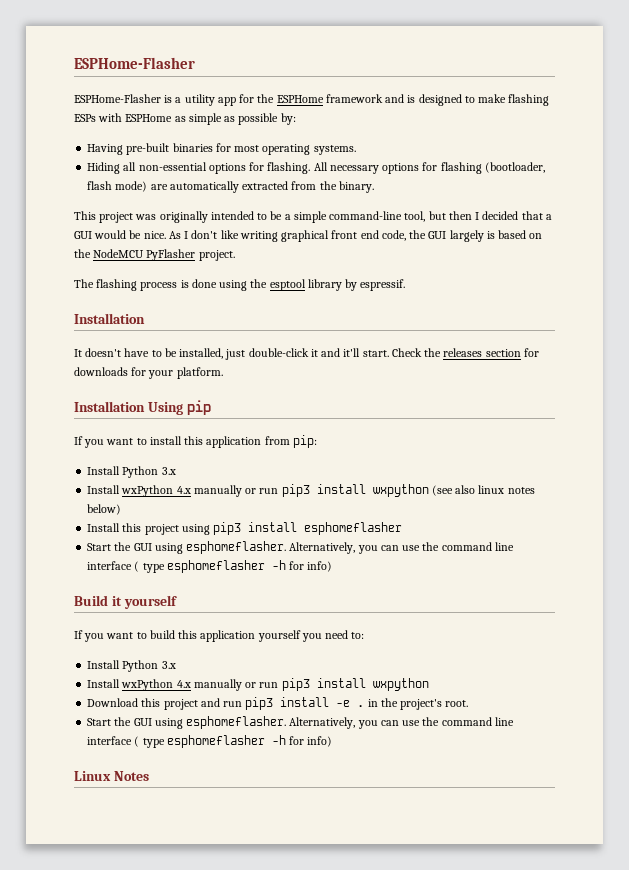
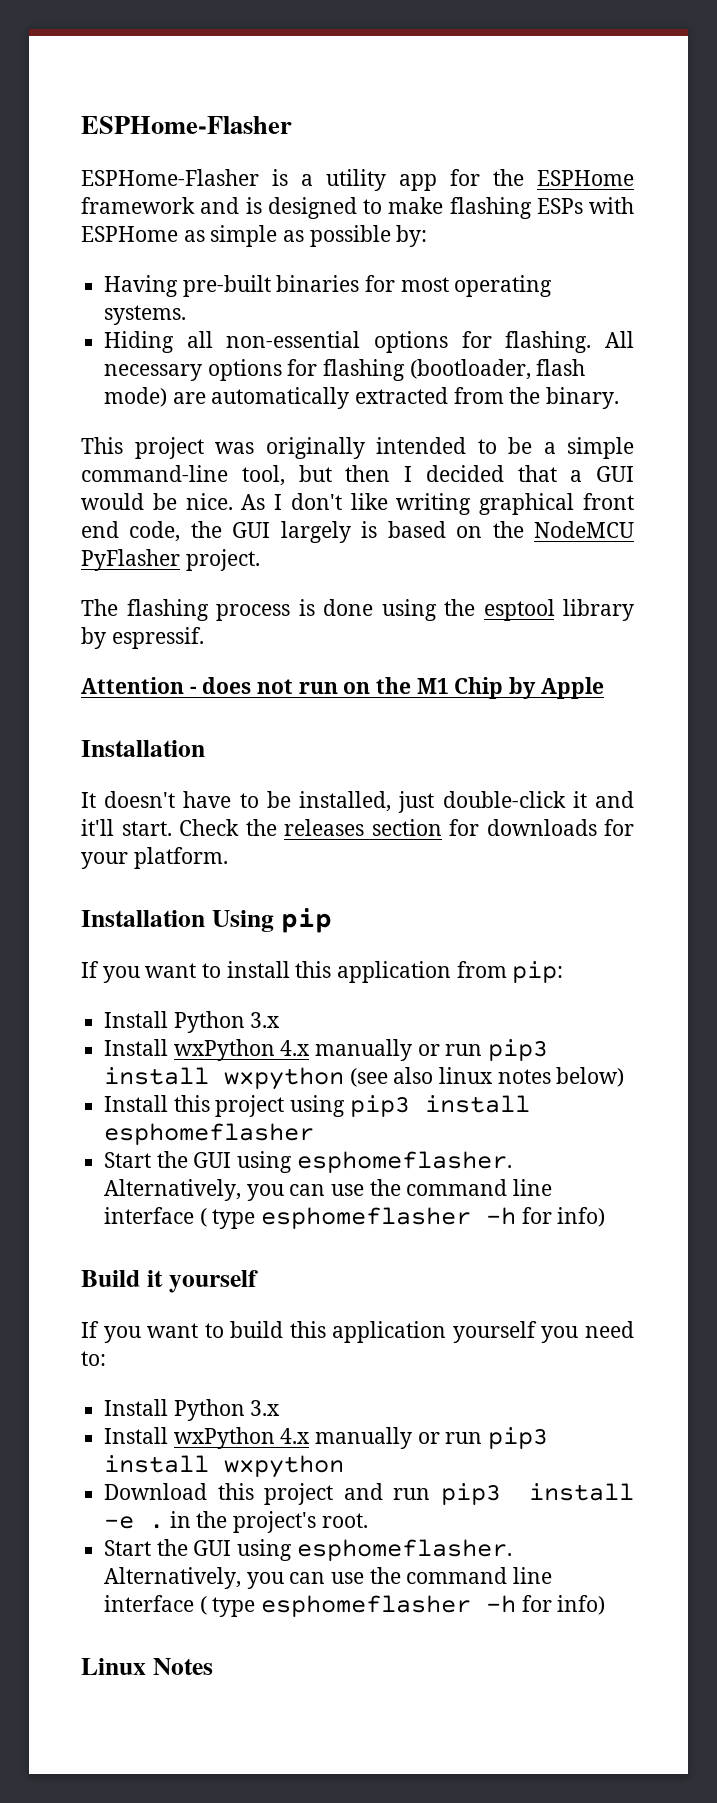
(406, 285) none -> [81,677,604,699] // Attention - does not run on the M1 Chip by Apple

